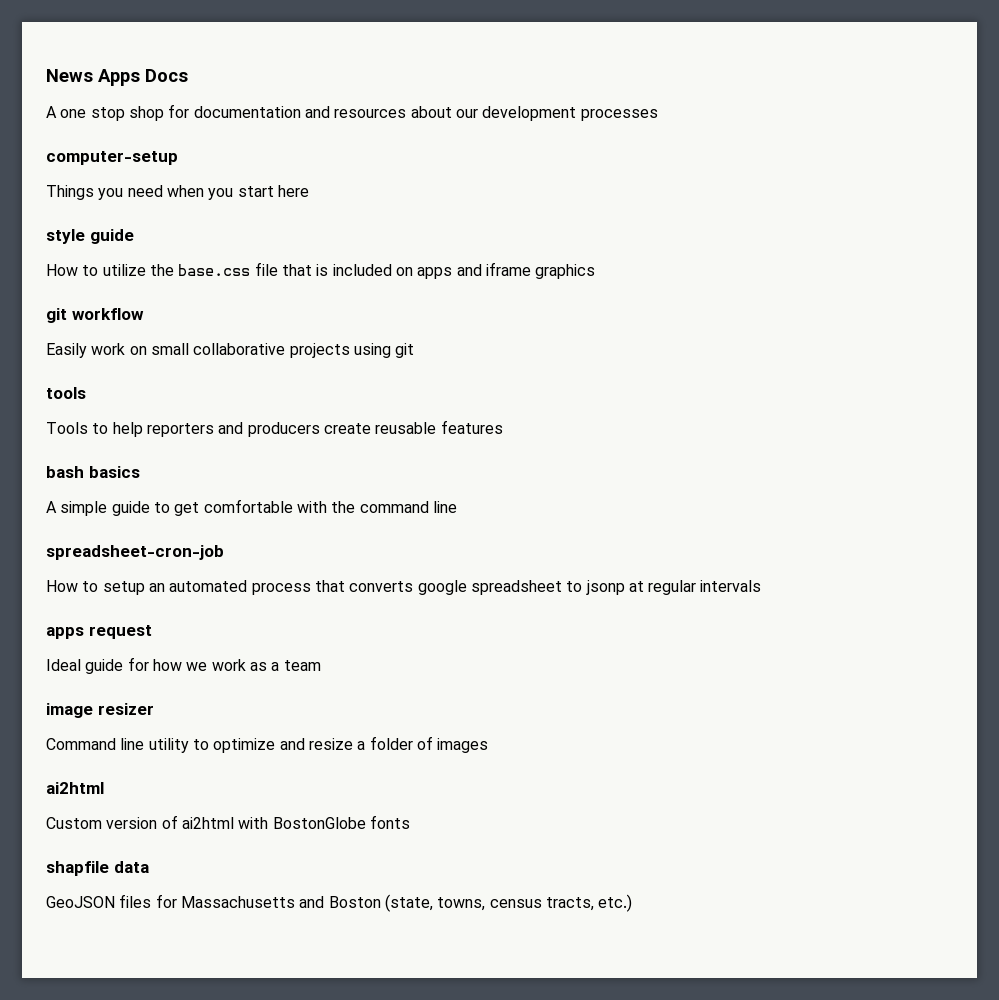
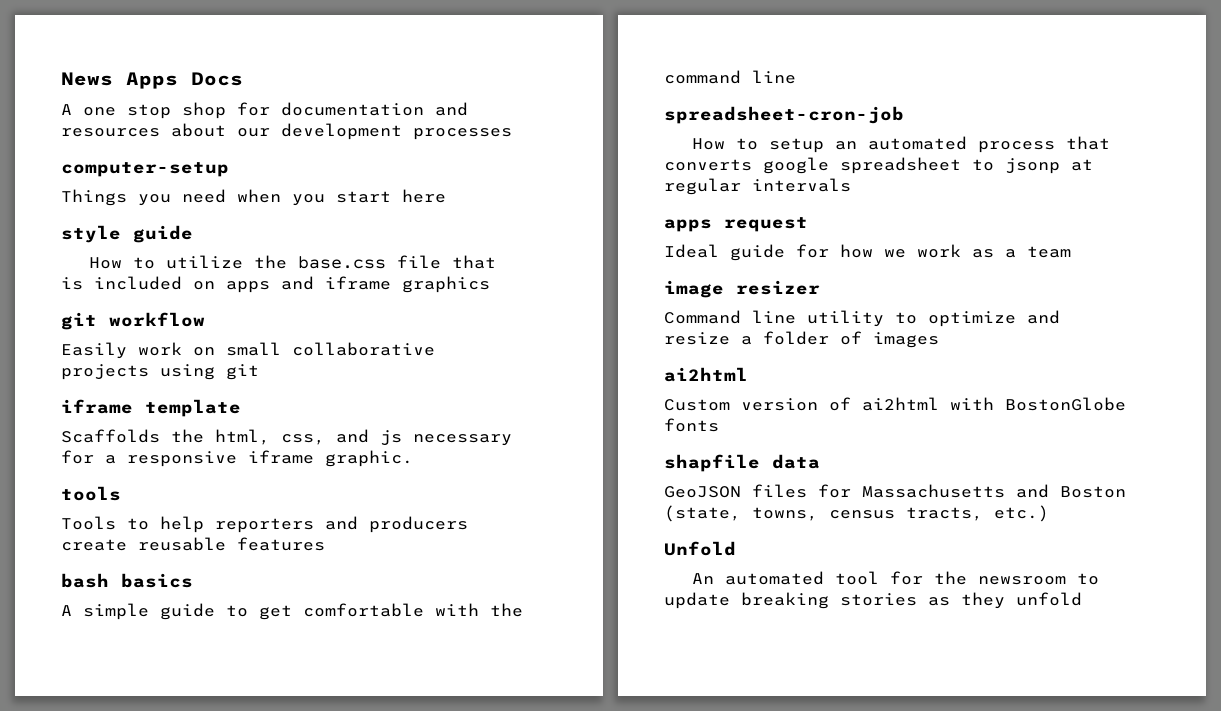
(415, 350) none -> [61,399,241,417] [61,429,512,446] [61,450,413,467] // iframe template // Scaffolds the html, css, and js necessary for a responsive iframe graphic.
(633, 903) none -> [664,541,736,556] [692,571,1100,585] [664,592,1082,609] // Unfold // An automated tool for the newsroom to update breaking stories as they unfold

